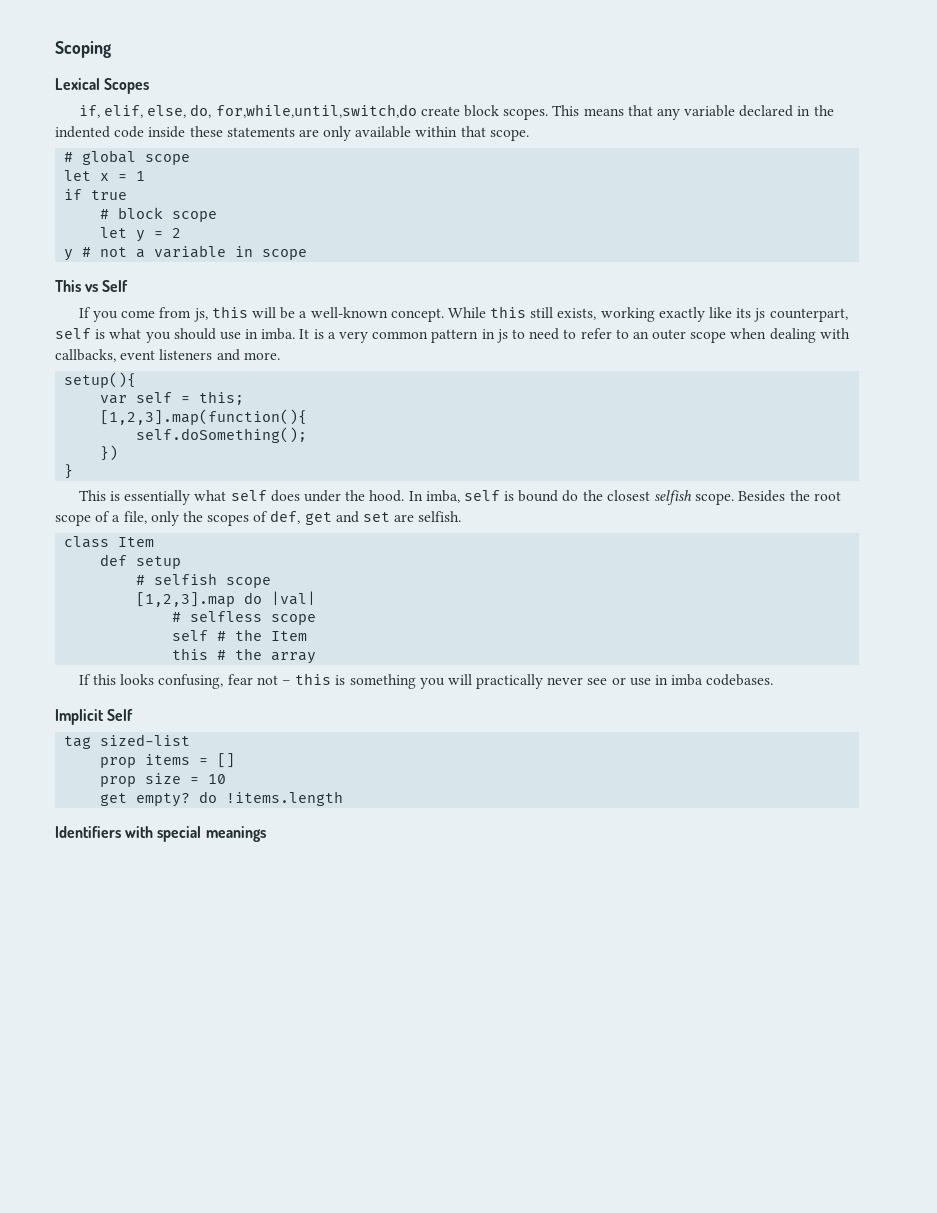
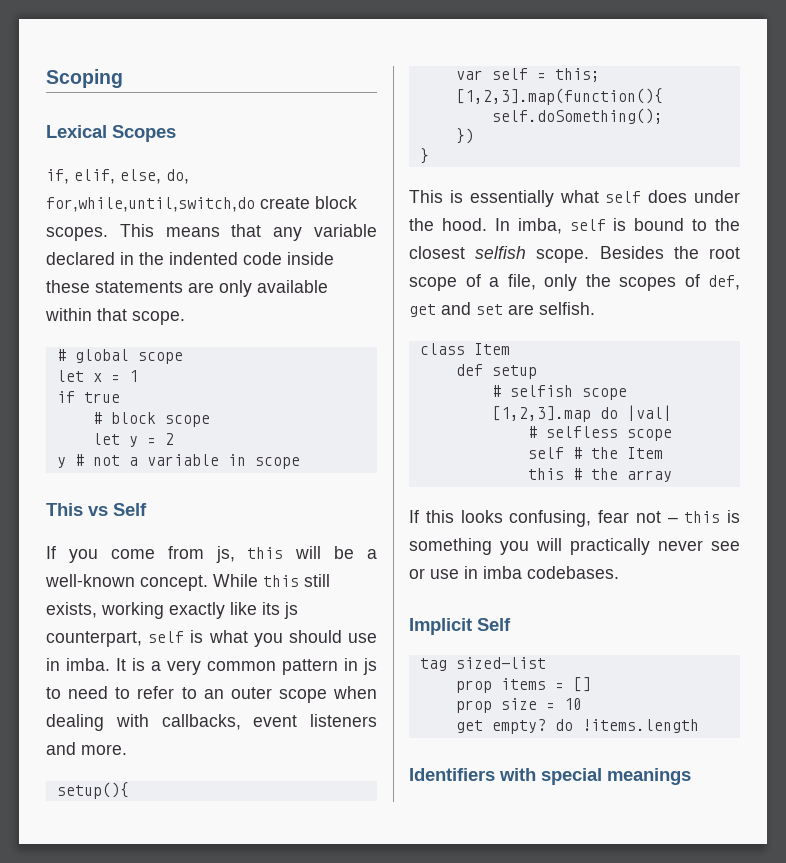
[562,490,579,502] do -> [692,219,708,231] to

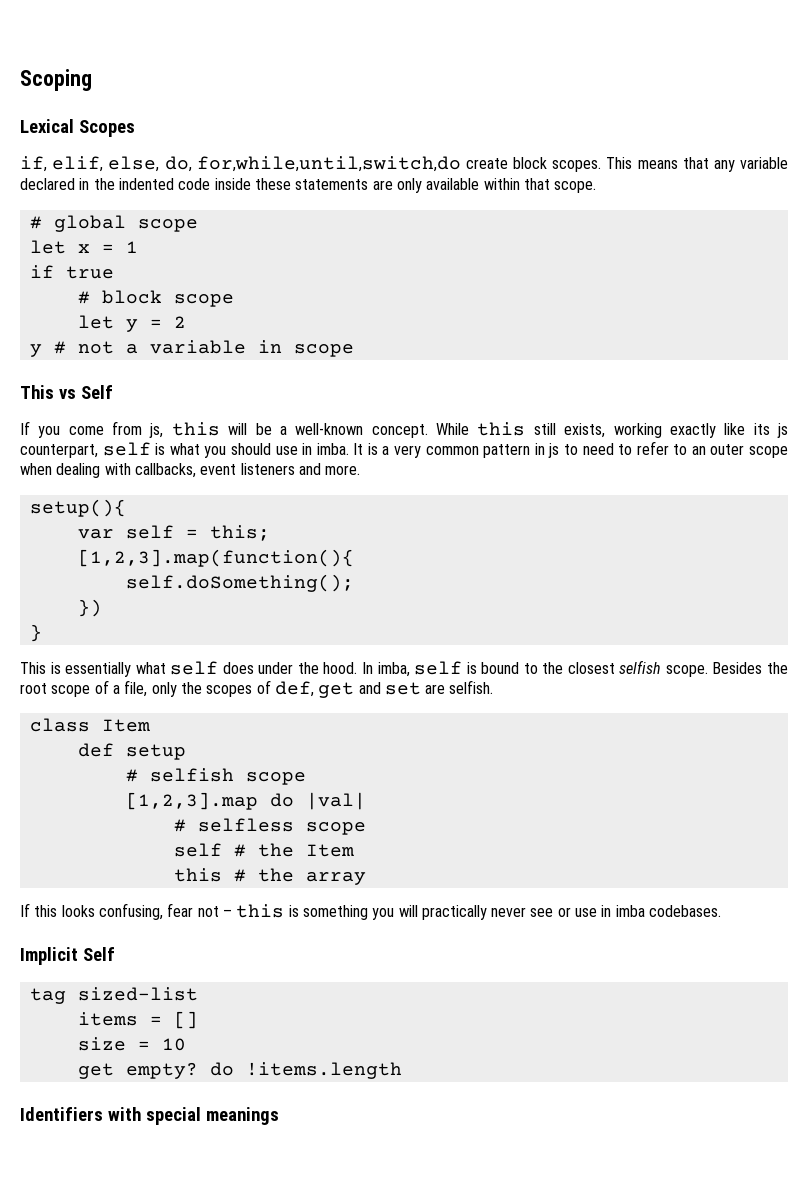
[455,680,492,693] prop -> (198, 994) none
[455,700,492,713] prop -> (198, 1020) none

